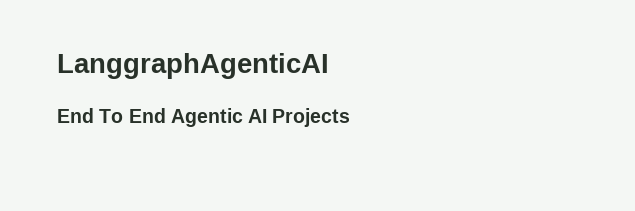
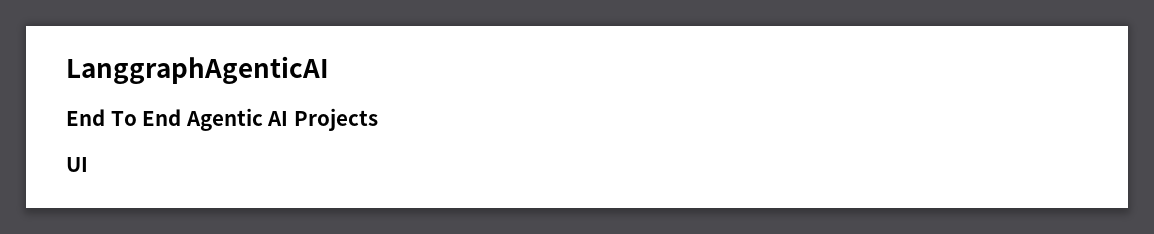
(351, 117) none -> [66,157,88,172] // UI

